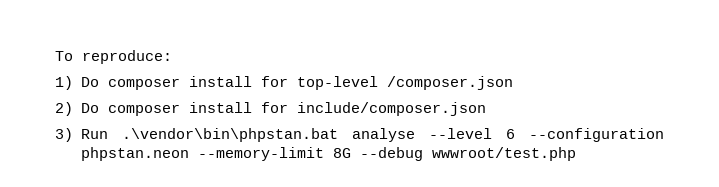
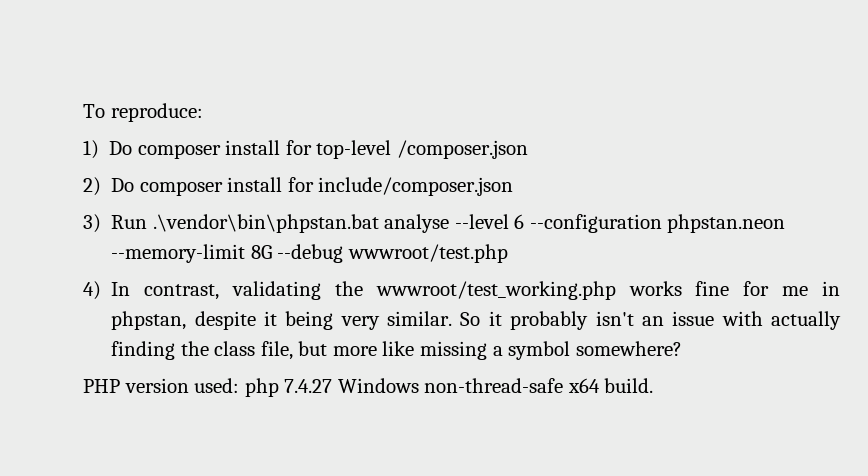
(576, 154) none -> [83,281,840,300] [111,311,842,330] [111,341,682,360] [83,378,654,397] // 4) In contrast, validating the wwwroot/test_working.php works fine for me in phpstan, despite it being very similar. So it probably isn't an issue with actually finding the class file, but more like missing a symbol somewhere? // PHP version used: php 7.4.27 Windows non-thread-safe x64 build.

